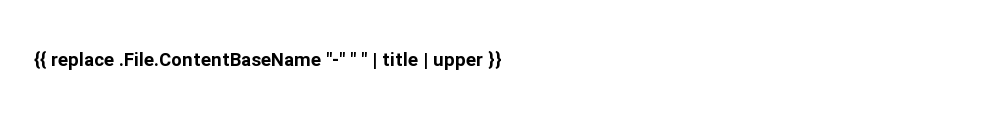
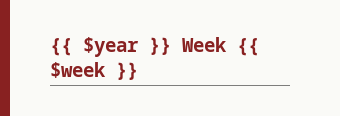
[34,50,483,70] {{ replace .File.ContentBaseName "-" " " | title | upper -> [50,37,259,57] [50,62,106,78] {{ $year }} Week {{ $week

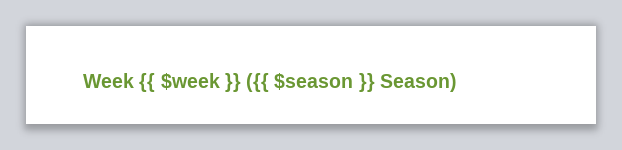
[50,37,171,57] {{ $year }} -> (83, 80) none
(138, 71) none -> [246,73,457,92] ({{ $season }} Season)

